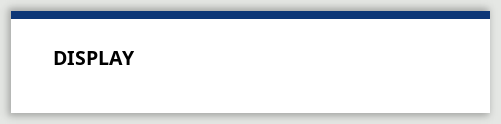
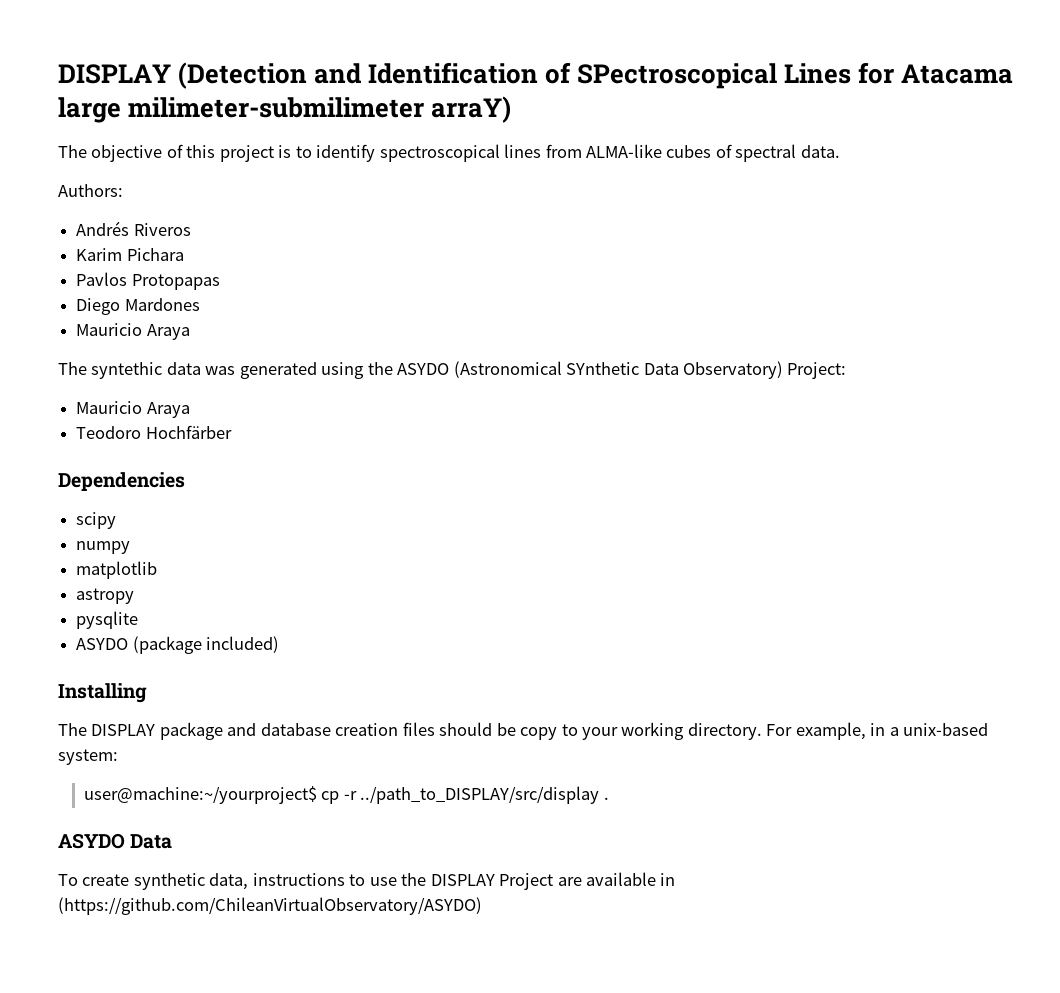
[53,51,135,65] DISPLAY -> [58,62,1014,89] [58,96,512,123] [58,144,840,162] [58,184,123,197] [76,221,191,236] [76,248,184,261] [76,272,220,290] [76,298,200,315] [76,323,190,340] [58,361,847,379] [76,401,190,418] [76,425,232,439] [58,472,185,491] [76,512,117,529] [76,541,131,554] [76,561,158,579] [76,588,135,604] [76,611,139,629] [76,636,280,654] [58,683,147,703] [58,722,989,740] [58,749,118,765] [83,786,609,804] [58,833,173,849] [58,872,676,890] [58,897,482,915] DISPLAY (Detection and Identification of SPectroscopical Lines for Atacama large milimeter-submilimeter arraY) // The objective of this project is to identify spectroscopical lines from ALMA-like cubes of spectral data. // Authors: // Andrés Riveros // Karim Pichara // Pavlos Protopapas // Diego Mardones // Mauricio Araya // The syntethic data was generated using the ASYDO (Astronomical SYnthetic Data Observatory) Project: // Mauricio Araya // Teodoro Hochfärber // Dependencies // scipy // numpy // matplotlib // astropy // pysqlite // ASYDO (package included) // Installing // The DISPLAY package and database creation files should be copy to your working directory. For example, in a unix-based system: // user@machine:~/yourproject$ cp -r ../path_to_DISPLAY/src/display . // ASYDO Data // To create synthetic data, instructions to use the DISPLAY Project are available in (https://github.com/ChileanVirtualObservatory/ASYDO)

